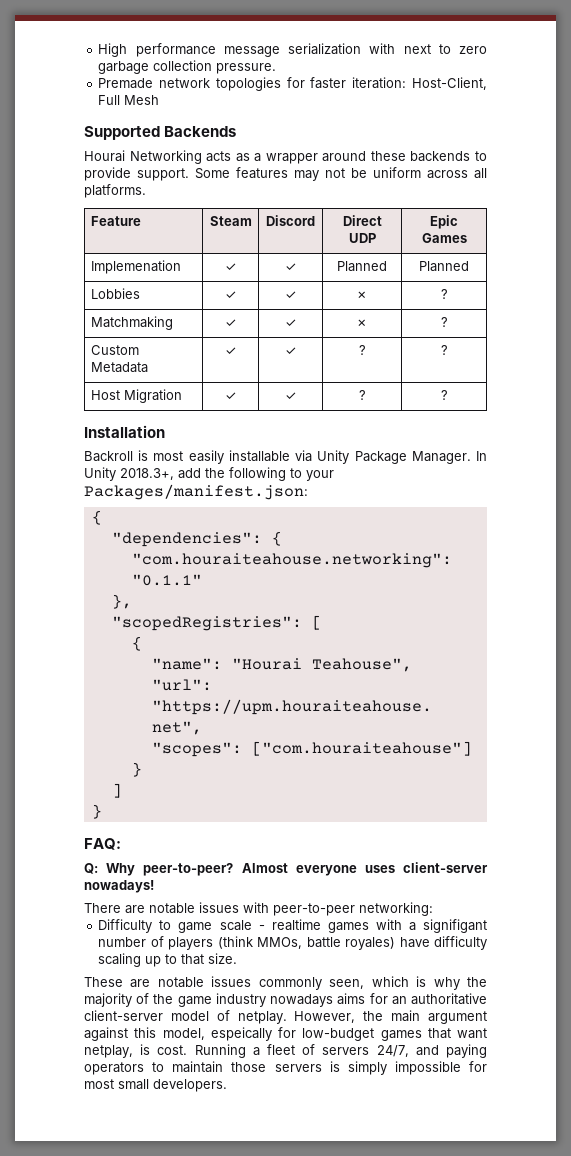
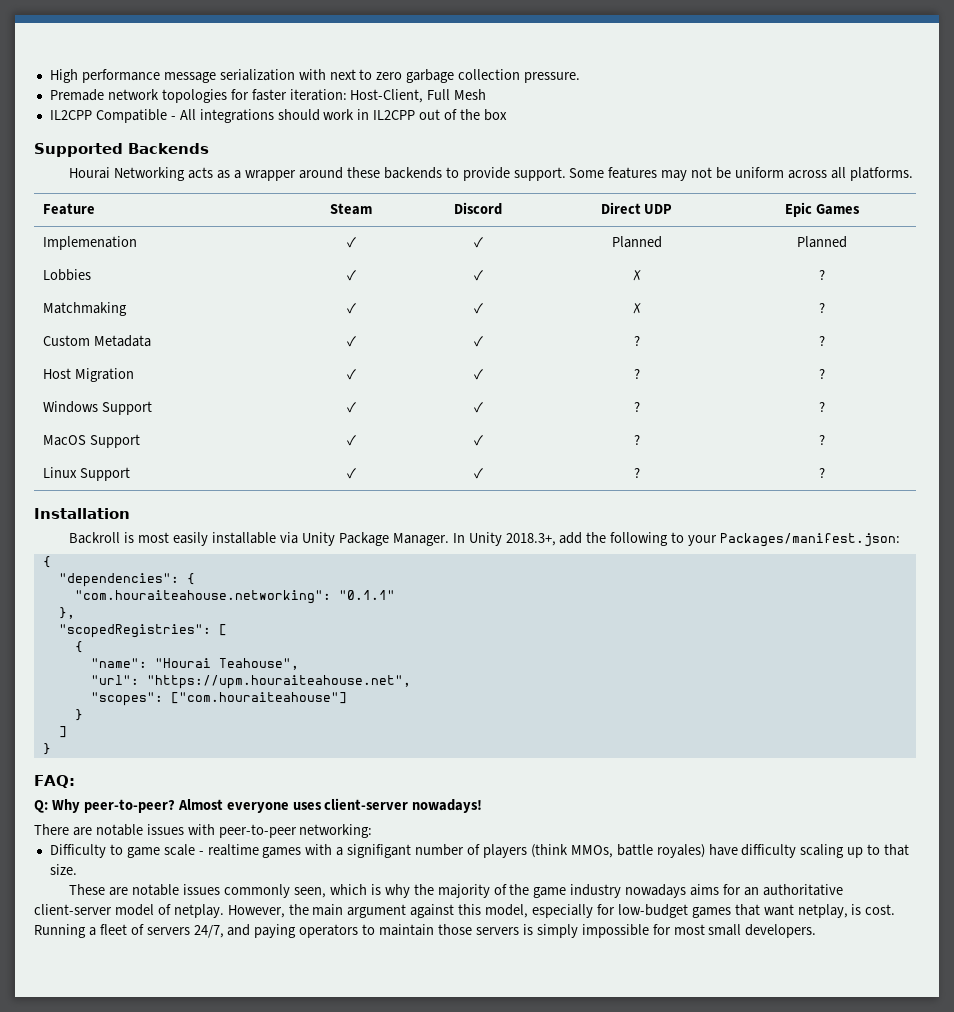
(160, 100) none -> [49,109,507,123] // IL2CPP Compatible - All integrations should work in IL2CPP out of the box
(448, 395) none -> [42,401,152,415] [346,402,356,413] [473,402,483,413] [633,402,640,412] [819,402,826,412] [42,434,140,448] [346,435,356,446] [473,435,483,446] [633,435,640,445] [819,435,826,445] [42,467,130,481] [346,468,356,479] [473,468,483,479] [633,468,640,478] [819,468,826,478] // Windows Support | ✓ | ✓ | ? | ? // MacOS Support | ✓ | ✓ | ? | ? // Linux Support | ✓ | ✓ | ? | ?
[210,1027,272,1041] espeically -> [532,904,594,918] especially

